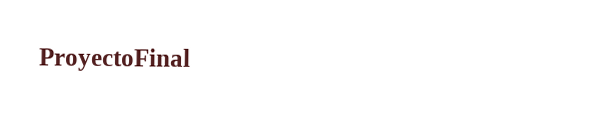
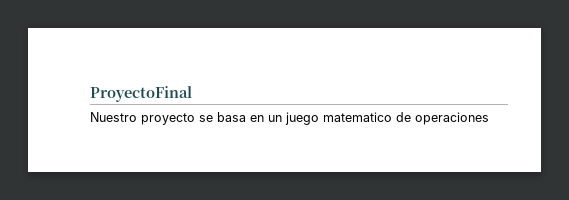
(191, 59) none -> [90,112,489,125] // Nuestro proyecto se basa en un juego matematico de operaciones

